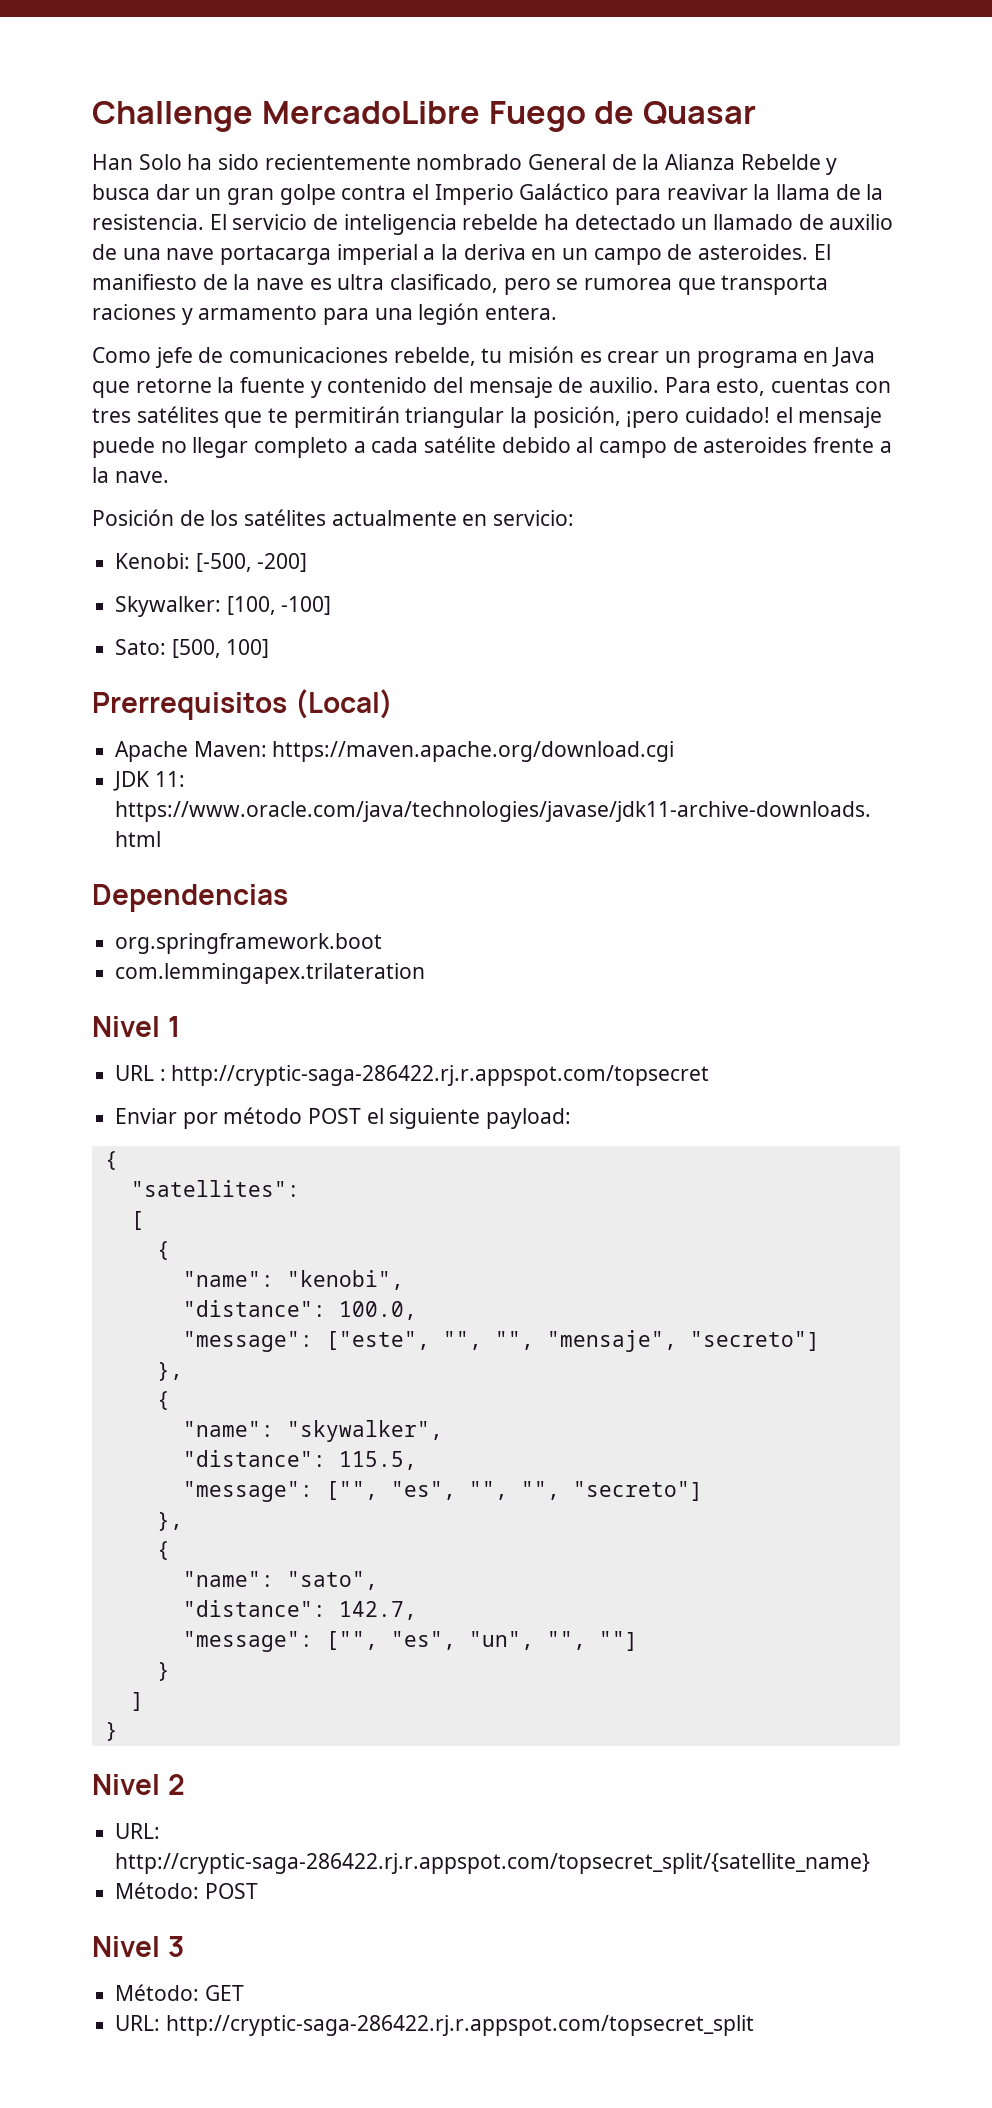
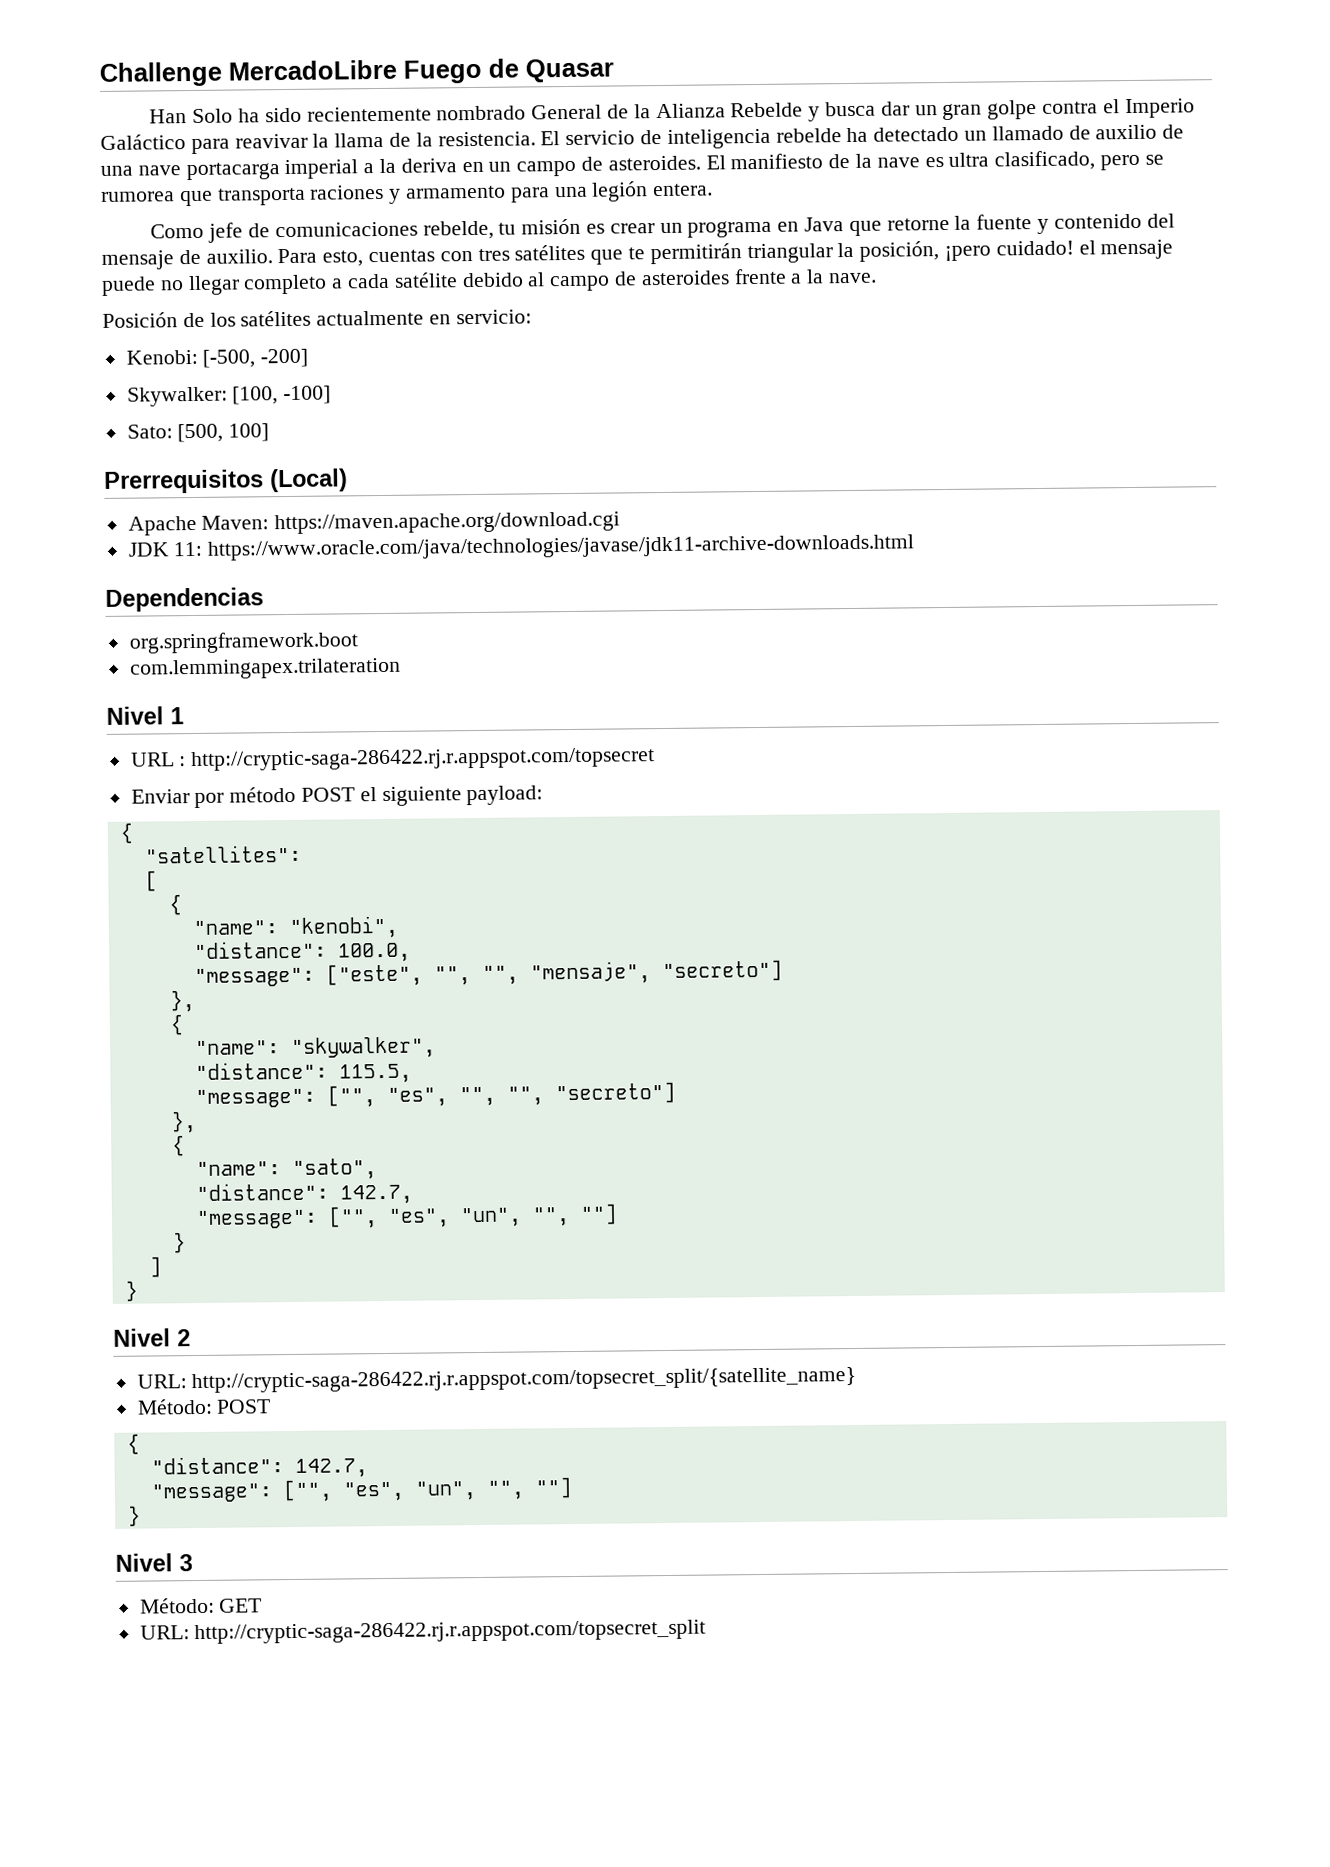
(258, 1891) none -> [126,1433,140,1455] [150,1456,368,1478] [150,1477,573,1503] [127,1505,141,1527] // { // "distance": 142.7, // "message": ["", "es", "un", "", ""] // }

